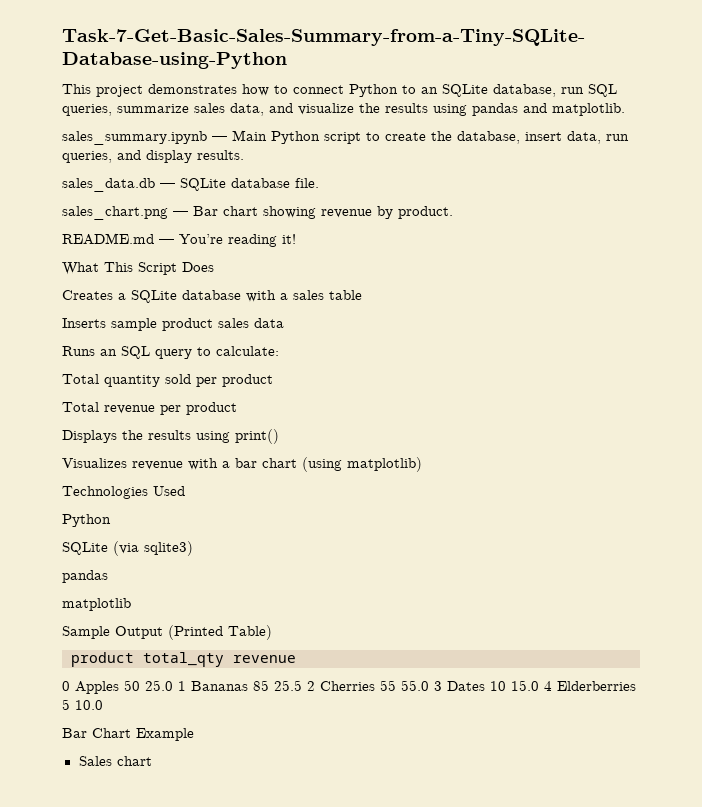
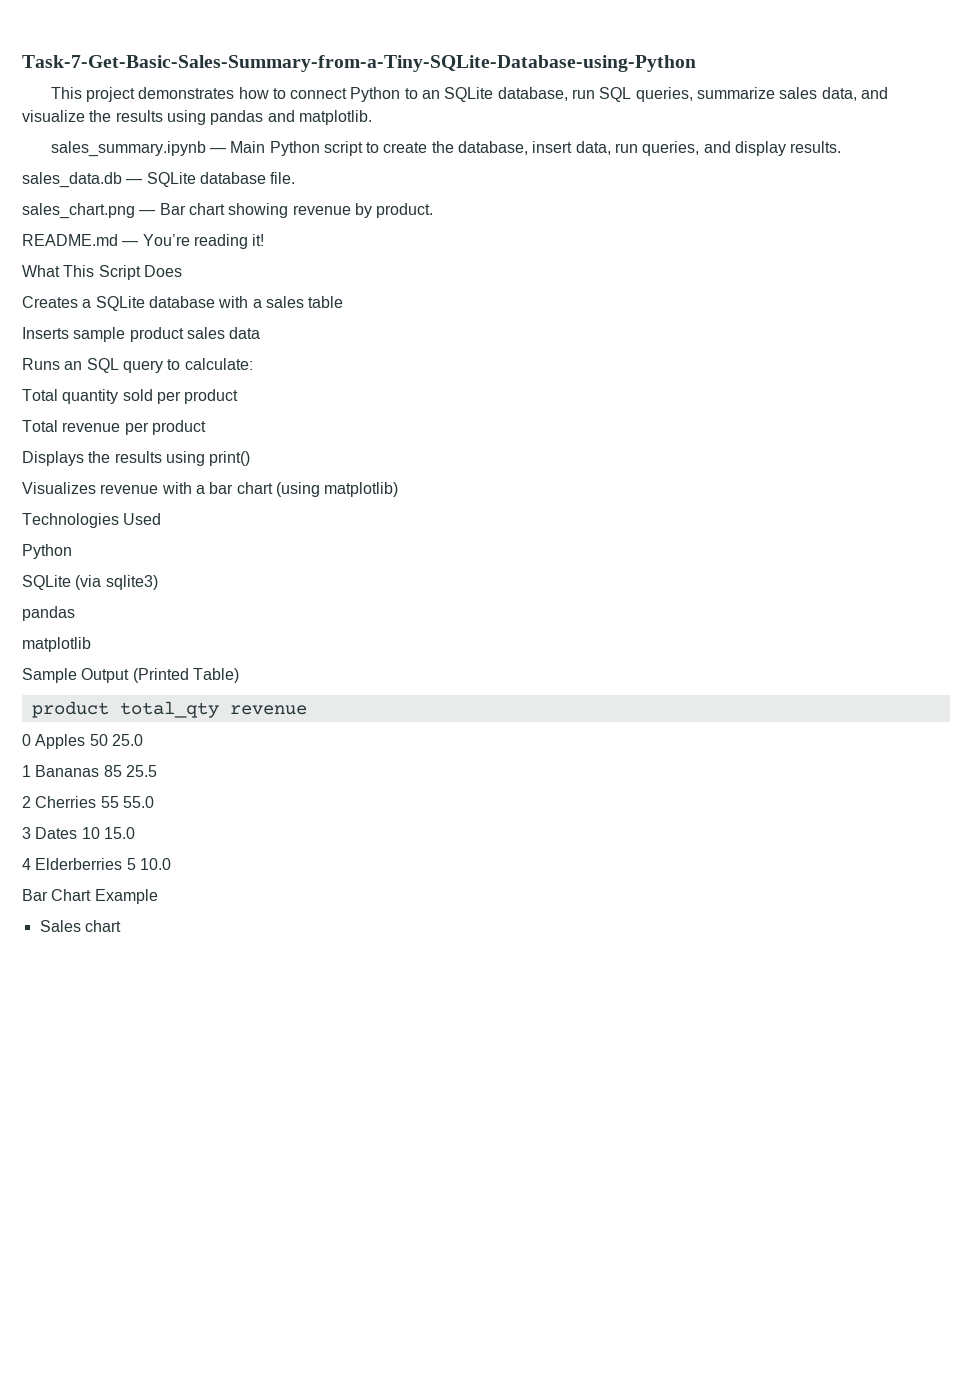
(173, 685) none -> (143, 740) //
(302, 685) none -> (157, 771) //
(429, 685) none -> (154, 802) //
(539, 685) none -> (135, 833) //

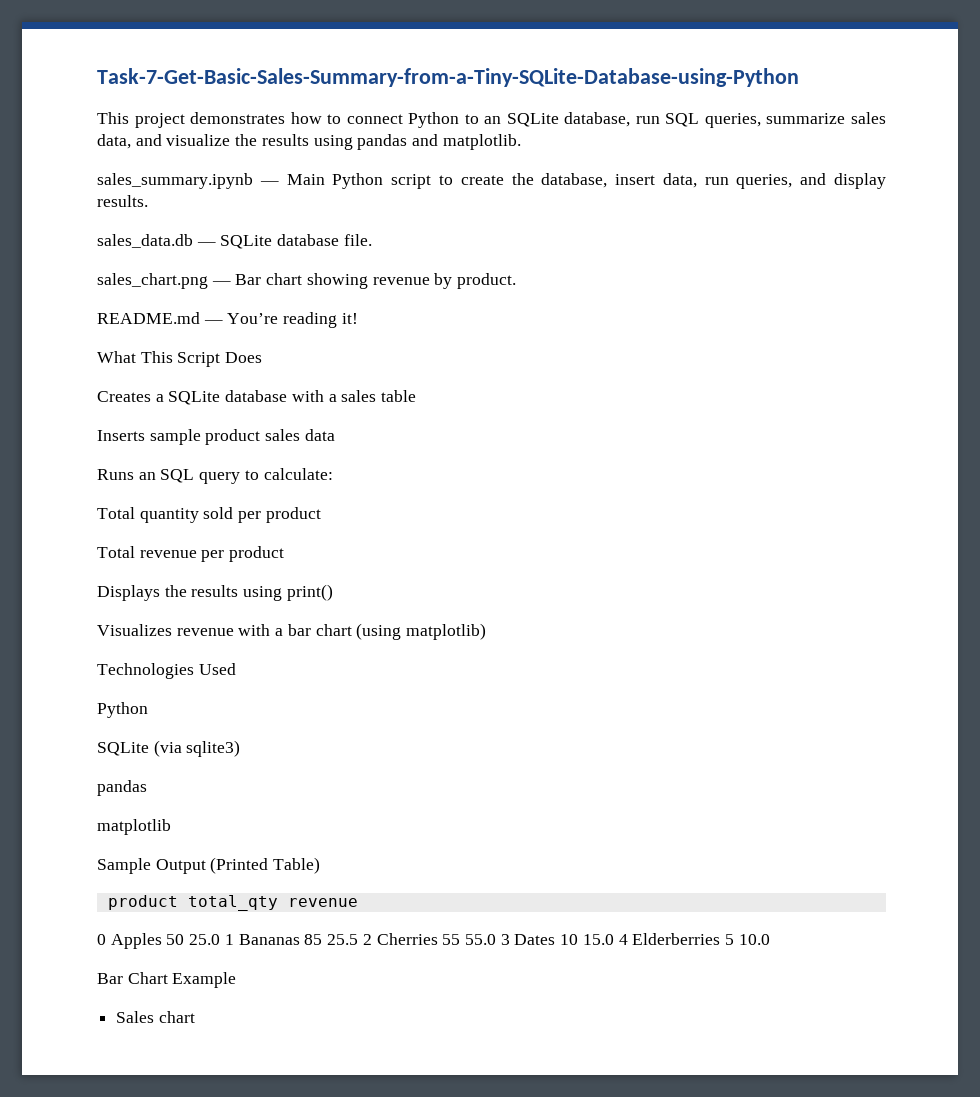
(143, 740) // -> (221, 939) none
(157, 771) // -> (359, 939) none
(154, 802) // -> (496, 939) none
(135, 833) // -> (614, 939) none

